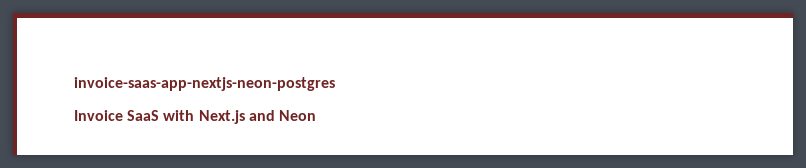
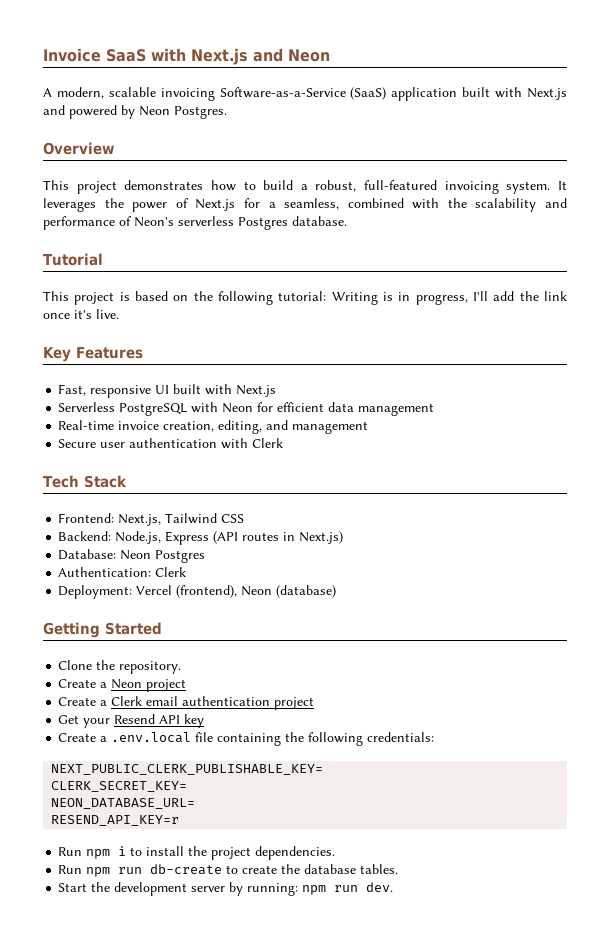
[74,77,335,91] invoice-saas-app-nextjs-neon-postgres // -> (43, 55) none
(316, 115) none -> [43,87,568,101] [43,105,227,119] [43,142,114,155] [43,180,567,194] [43,198,567,212] [43,216,347,230] [43,253,103,266] [43,291,567,305] [43,309,119,319] [43,347,143,362] [58,384,277,398] [58,402,435,416] [58,420,369,434] [58,438,284,449] [43,475,127,488] [58,513,245,526] [58,531,344,545] [58,549,206,563] [58,567,187,577] [58,585,337,599] [43,622,162,638] [58,660,182,674] [58,679,187,692] [58,696,315,710] [58,714,205,728] [58,732,435,746] [51,764,324,775] [51,781,188,792] [51,798,196,809] [51,815,180,826] [58,846,336,860] [58,864,399,877] [58,882,394,896] // A modern, scalable invoicing Software-as-a-Service (SaaS) application built with Next.js and powered by Neon Postgres. // Overview // This project demonstrates how to build a robust, full-featured invoicing system. It leverages the power of Next.js for a seamless, combined with the scalability and performance of Neon's serverless Postgres database. // Tutorial // This project is based on the following tutorial: Writing is in progress, I'll add the link once it's live. // Key Features // Fast, responsive UI built with Next.js // Serverless PostgreSQL with Neon for efficient data management // Real-time invoice creation, editing, and management // Secure user authentication with Clerk // Tech Stack // Frontend: Next.js, Tailwind CSS // Backend: Node.js, Express (API routes in Next.js) // Database: Neon Postgres // Authentication: Clerk // Deployment: Vercel (frontend), Neon (database) // Getting Started // Clone the repository. // Create a Neon project // Create a Clerk email authentication project // Get your Resend API key // Create a .env.local file containing the following credentials: // NEXT_PUBLIC_CLERK_PUBLISHABLE_KEY= // CLERK_SECRET_KEY= // NEON_DATABASE_URL= // RESEND_API_KEY=r // Run npm i to install the project dependencies. // Run npm run db-create to create the database tables. // Start the development server by running: npm run dev.

